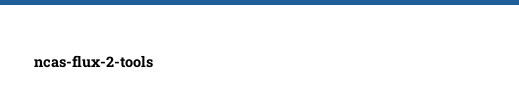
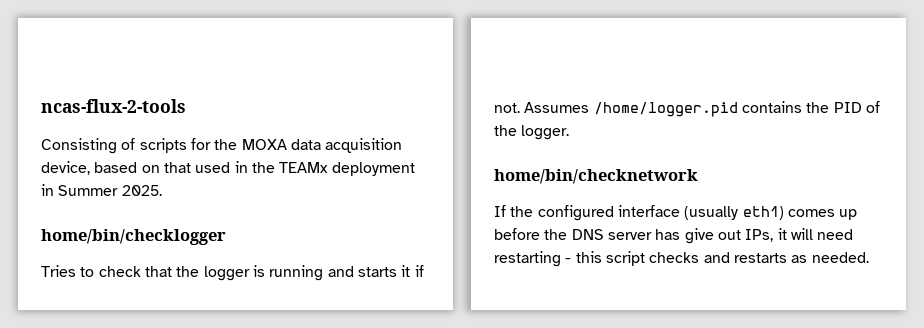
(153, 61) none -> [41,138,403,154] [41,161,415,176] [41,184,162,196] [41,229,226,245] [41,265,424,281] [494,101,880,117] [494,125,570,140] [494,169,698,184] [494,205,858,221] [494,228,854,244] [494,251,869,267] // Consisting of scripts for the MOXA data acquisition device, based on that used in the TEAMx deployment in Summer 2025. // home/bin/checklogger // Tries to check that the logger is running and starts it if not. Assumes /home/logger.pid contains the PID of the logger. // home/bin/checknetwork // If the configured interface (usually eth1) comes up before the DNS server has give out IPs, it will need restarting - this script checks and restarts as needed.

